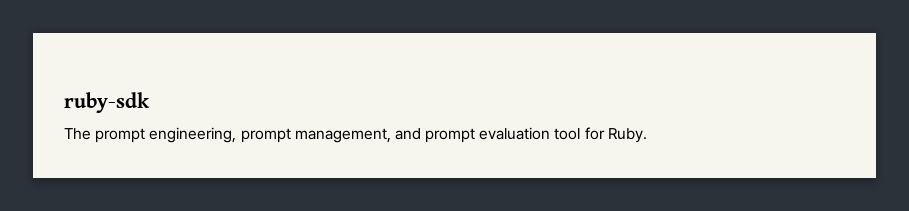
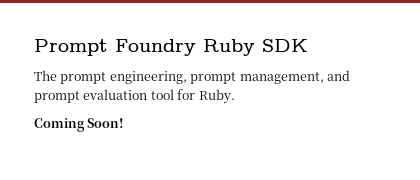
[64,92,150,113] ruby-sdk -> [34,39,308,56] Prompt Foundry Ruby SDK
(647, 135) none -> [34,118,124,132] // Coming Soon!

